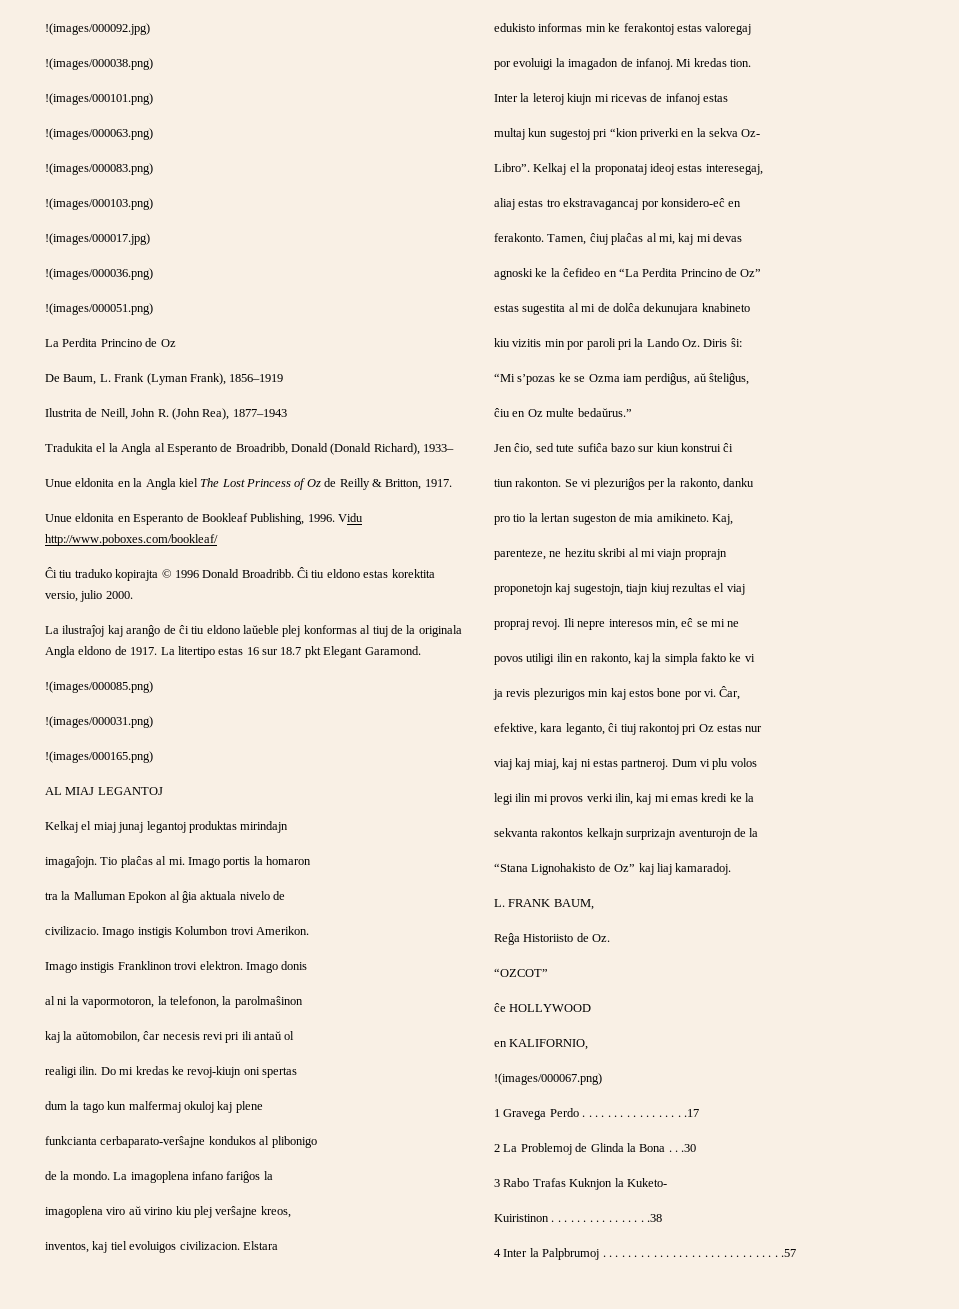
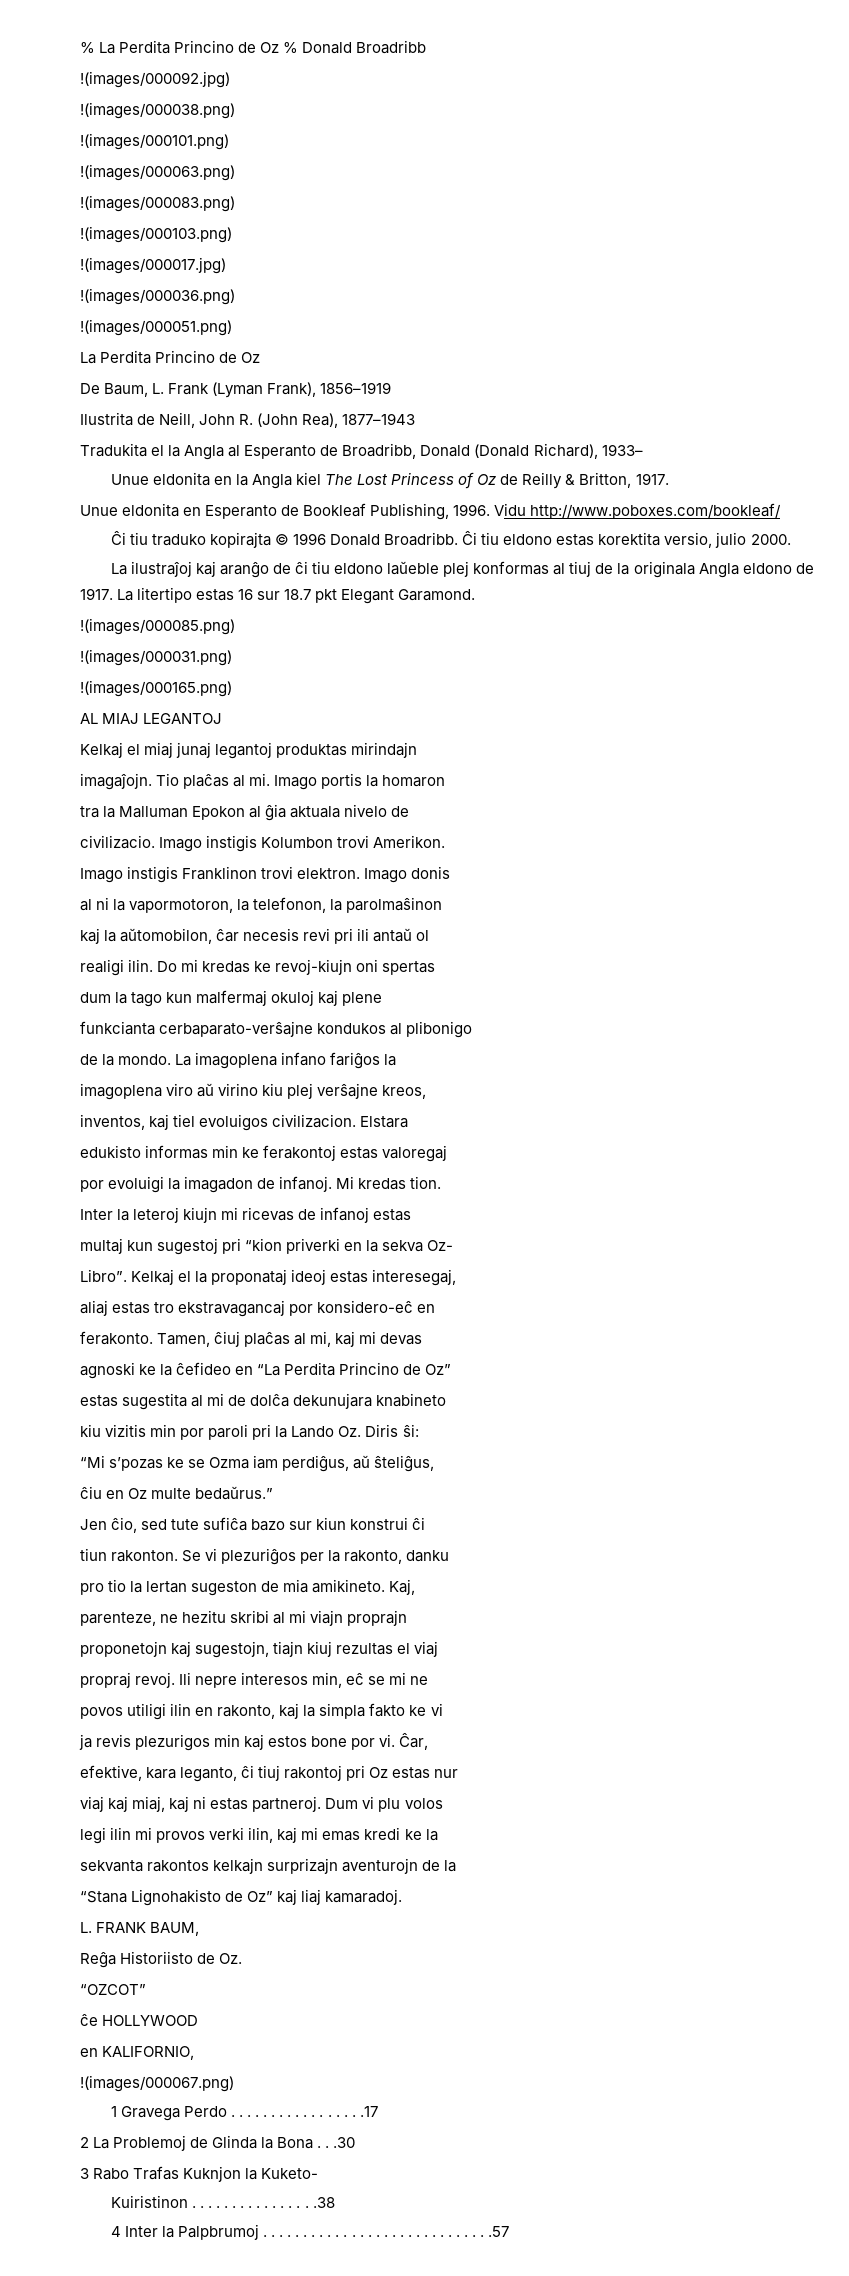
(45, 29) none -> [80,40,427,54] % La Perdita Princino de Oz % Donald Broadribb //

